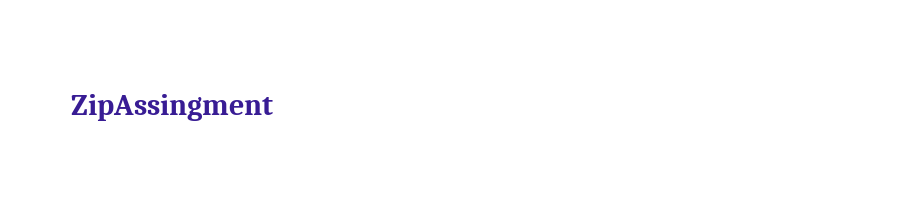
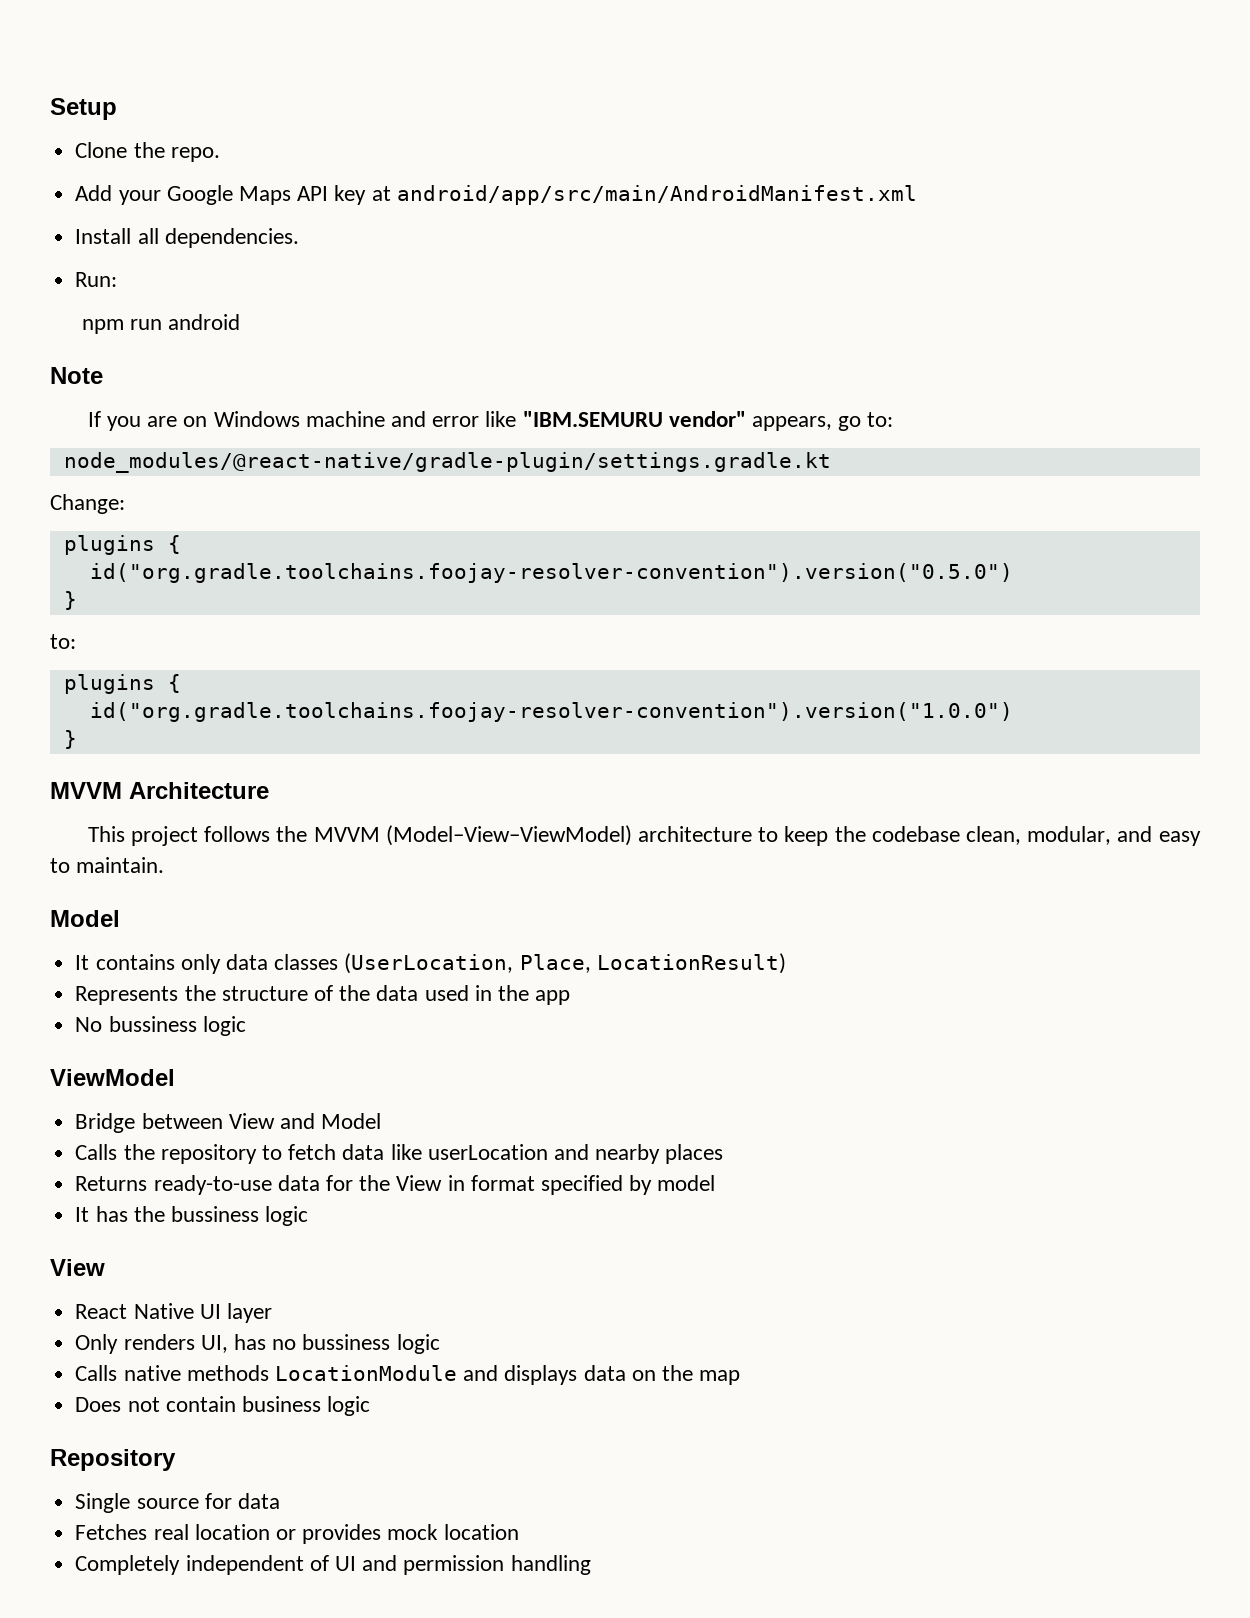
[71,94,273,121] ZipAssingment -> [50,98,117,120] [75,142,220,162] [75,185,917,205] [75,228,299,248] [75,272,118,287] [81,314,240,334] [50,367,103,384] [87,411,894,431] [63,452,831,473] [50,494,125,514] [63,535,181,555] [89,563,1013,583] [63,591,77,610] [50,634,76,649] [63,674,181,694] [89,702,1013,722] [63,730,77,749] [50,782,269,799] [87,825,1201,846] [50,857,165,873] [50,910,120,927] [75,953,786,974] [75,985,571,1005] [75,1016,246,1036] [50,1069,175,1086] [75,1113,382,1133] [75,1144,724,1164] [75,1175,716,1195] [75,1206,309,1226] [50,1259,105,1276] [75,1303,272,1323] [75,1334,440,1354] [75,1365,741,1385] [75,1396,371,1416] [50,1449,176,1471] [75,1493,280,1513] [75,1524,519,1544] [75,1555,591,1575] Setup // Clone the repo. // Add your Google Maps API key at android/app/src/main/AndroidManifest.xml // Install all dependencies. // Run: // npm run android // Note // If you are on Windows machine and error like "IBM.SEMURU vendor" appears, go to: // node_modules/@react-native/gradle-plugin/settings.gradle.kt // Change: // plugins { // id("org.gradle.toolchains.foojay-resolver-convention").version("0.5.0") // } // to: // plugins { // id("org.gradle.toolchains.foojay-resolver-convention").version("1.0.0") // } // MVVM Architecture // This project follows the MVVM (Model–View–ViewModel) architecture to keep the codebase clean, modular, and easy to maintain. // Model // It contains only data classes (UserLocation, Place, LocationResult) // Represents the structure of the data used in the app // No bussiness logic // ViewModel // Bridge between View and Model // Calls the repository to fetch data like userLocation and nearby places // Returns ready-to-use data for the View in format specified by model // It has the bussiness logic // View // React Native UI layer // Only renders UI, has no bussiness logic // Calls native methods LocationModule and displays data on the map // Does not contain business logic // Repository // Single source for data // Fetches real location or provides mock location // Completely independent of UI and permission handling

